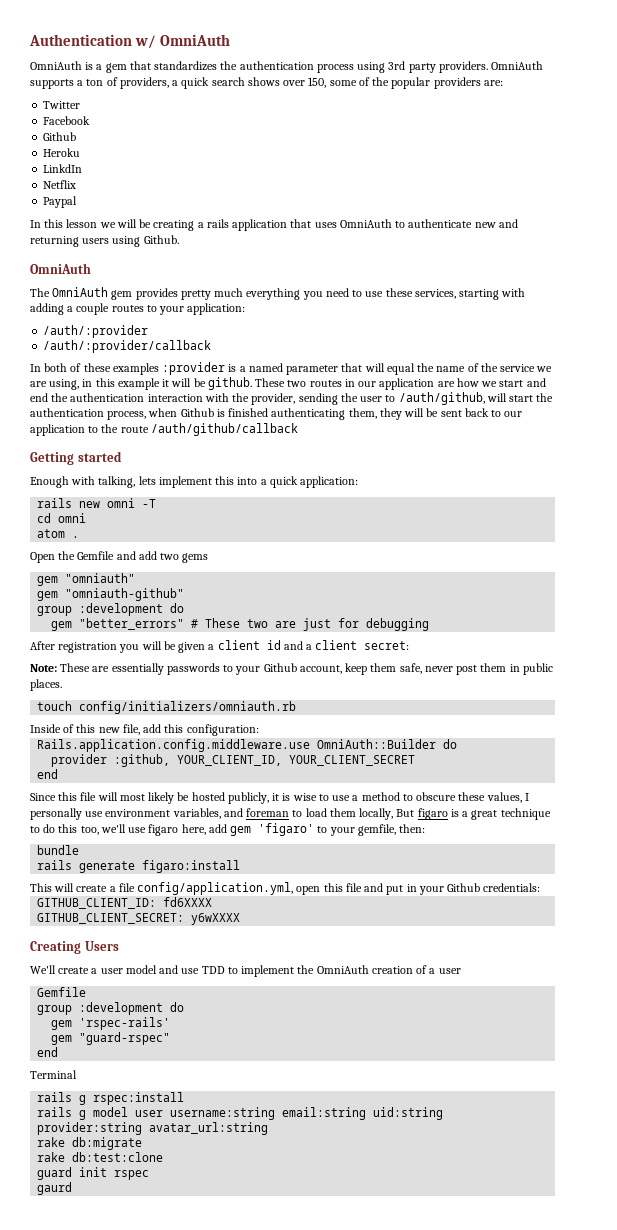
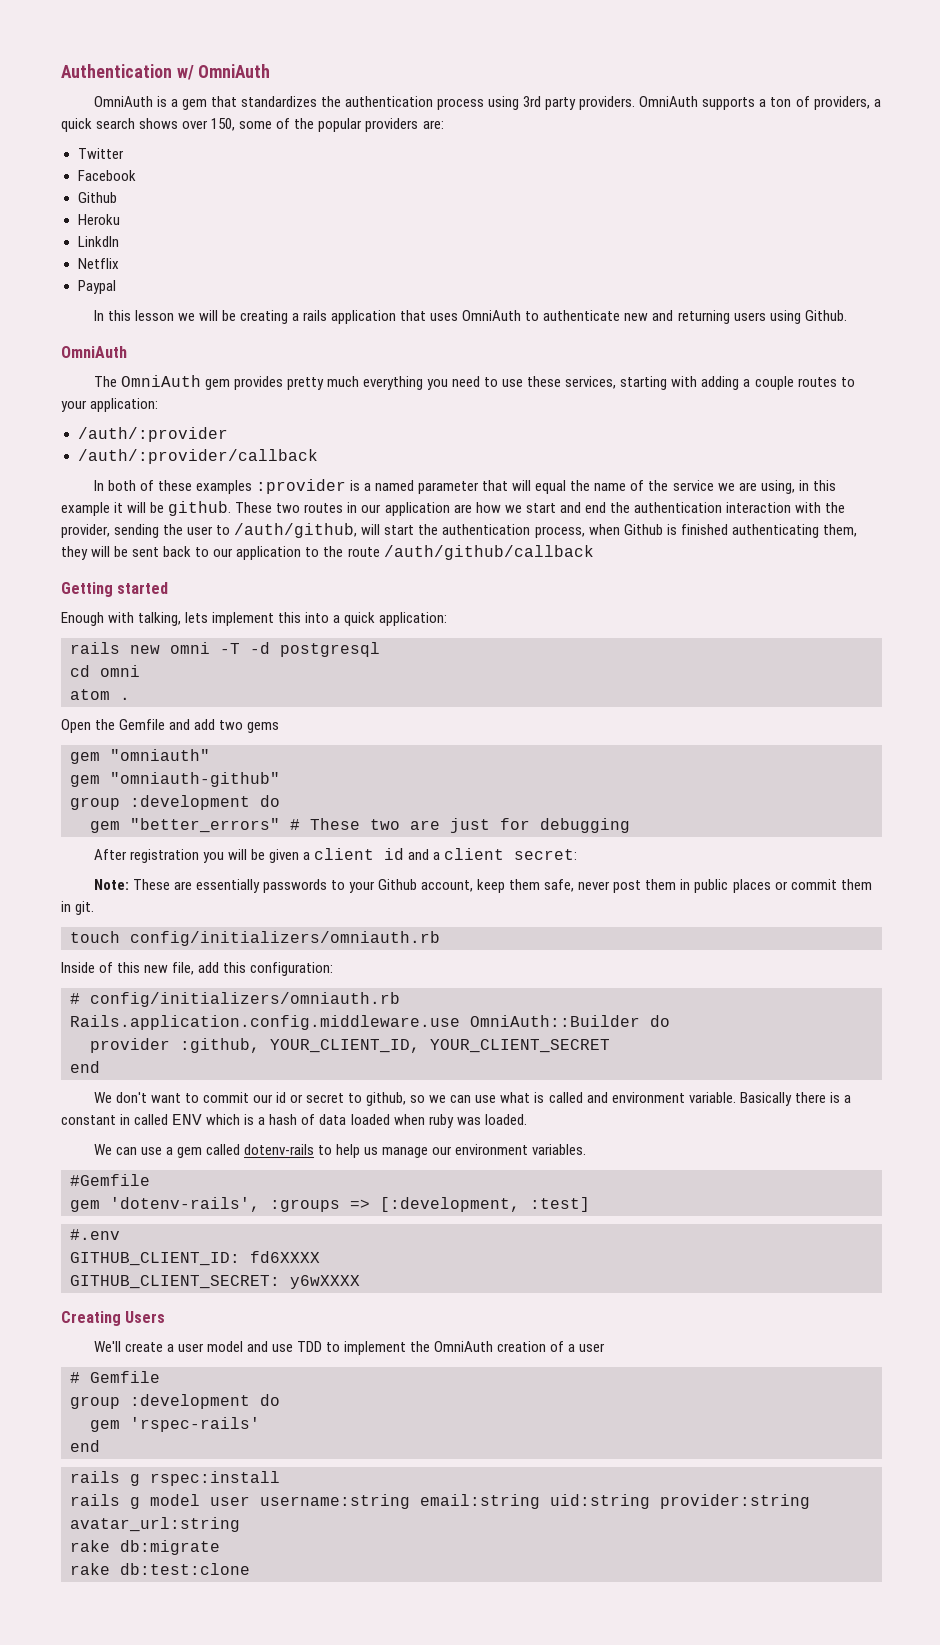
(157, 503) none -> [250,642,380,657] -d postgresql
[30,679,62,691] places. -> [732,879,872,893] [61,901,95,915] places or commit them in git.
(259, 730) none -> [70,992,400,1007] // # config/initializers/omniauth.rb
[30,792,529,804] [30,808,551,820] [30,823,426,836] [37,845,80,855] [37,860,241,873] [30,882,541,895] Since this file will most likely be hosted publicly, it is wise to use a method to obscure these values, I personally use environment variables, and foreman to load them locally, But figaro is a great technique to do this too, we'll use figaro here, add gem 'figaro' to your gemfile, then: // bundle // rails generate figaro:install // This will create a file config/application.yml, open this file and put in your Github credentials: -> [93,1092,851,1106] [61,1114,527,1128] [93,1144,587,1158] [70,1174,150,1186] [70,1197,590,1212] [70,1229,120,1240] We don't want to commit our id or secret to github, so we can use what is called and environment variable. Basically there is a constant in called ENV which is a hash of data loaded when ruby was loaded. // We can use a gem called dotenv-rails to help us manage our environment variables. // #Gemfile // gem 'dotenv-rails', :groups => [:development, :test] // #.env
(461, 971) none -> [70,1372,80,1383] #
[51,1032,171,1045] [37,1047,59,1057] [30,1070,77,1079] // gem "guard-rspec" // end // Terminal -> [70,1440,100,1452] // end
[37,1167,150,1180] [37,1182,73,1195] // guard init rspec // gaurd -> (250, 1569) none

